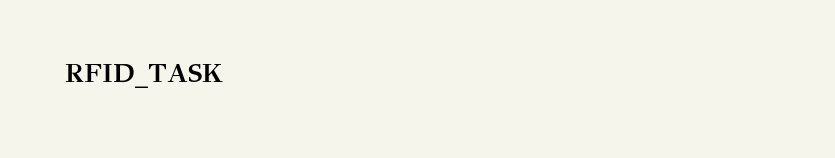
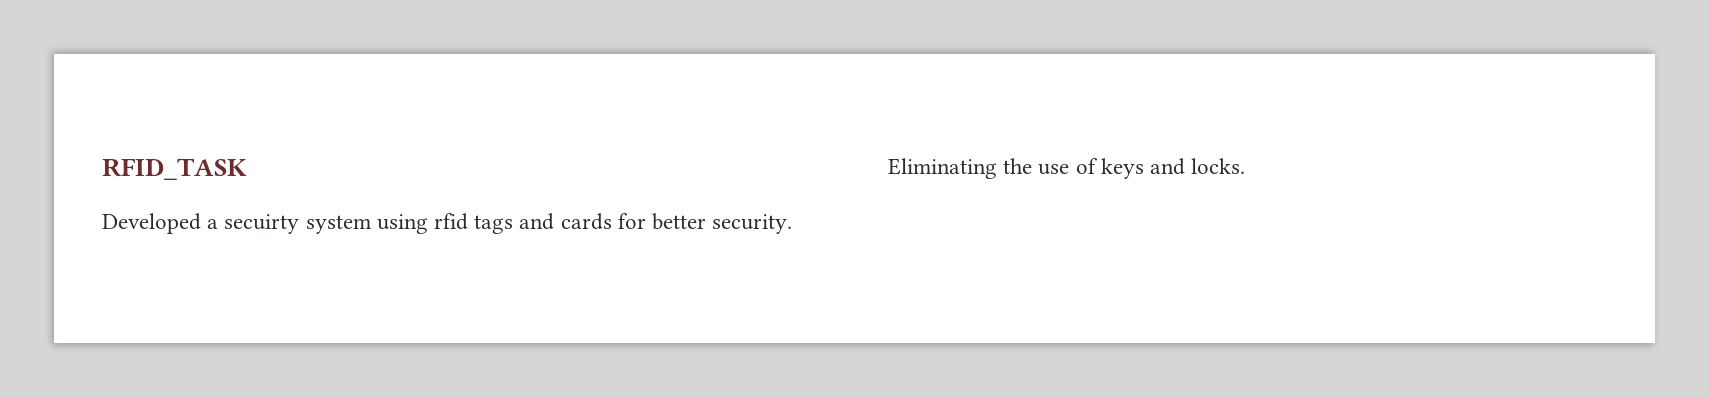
(223, 75) none -> [102,213,793,234] [888,158,1246,179] // Developed a secuirty system using rfid tags and cards for better security. Eliminating the use of keys and locks.

